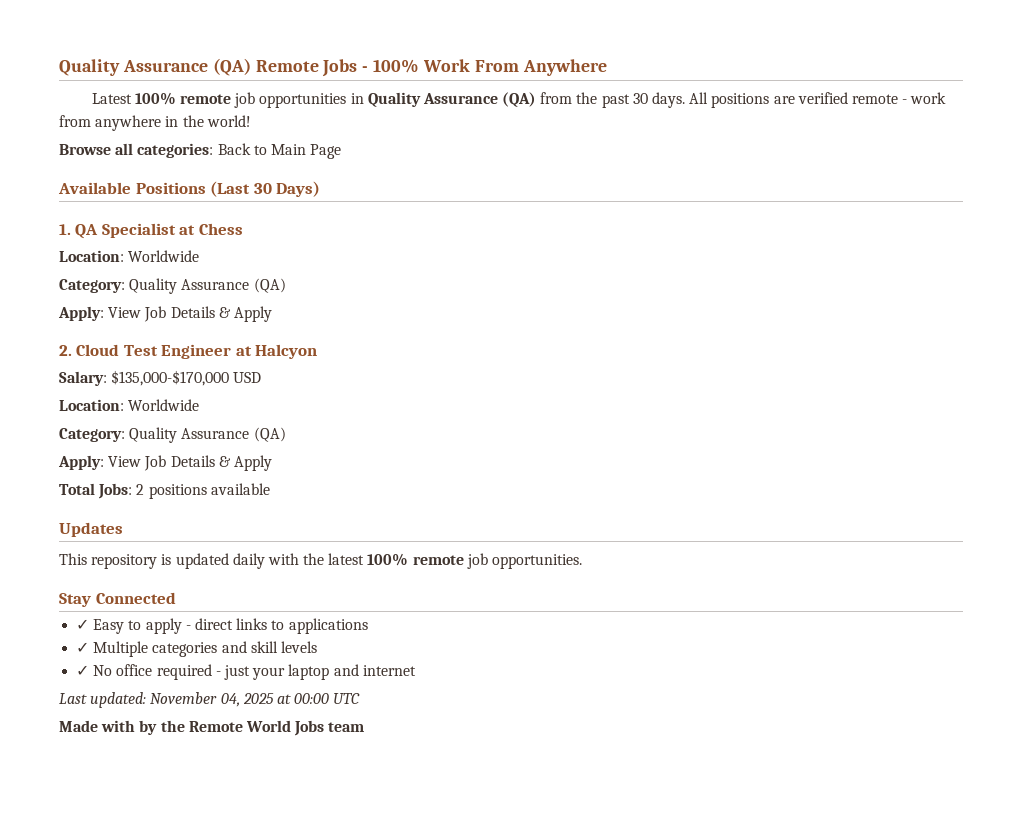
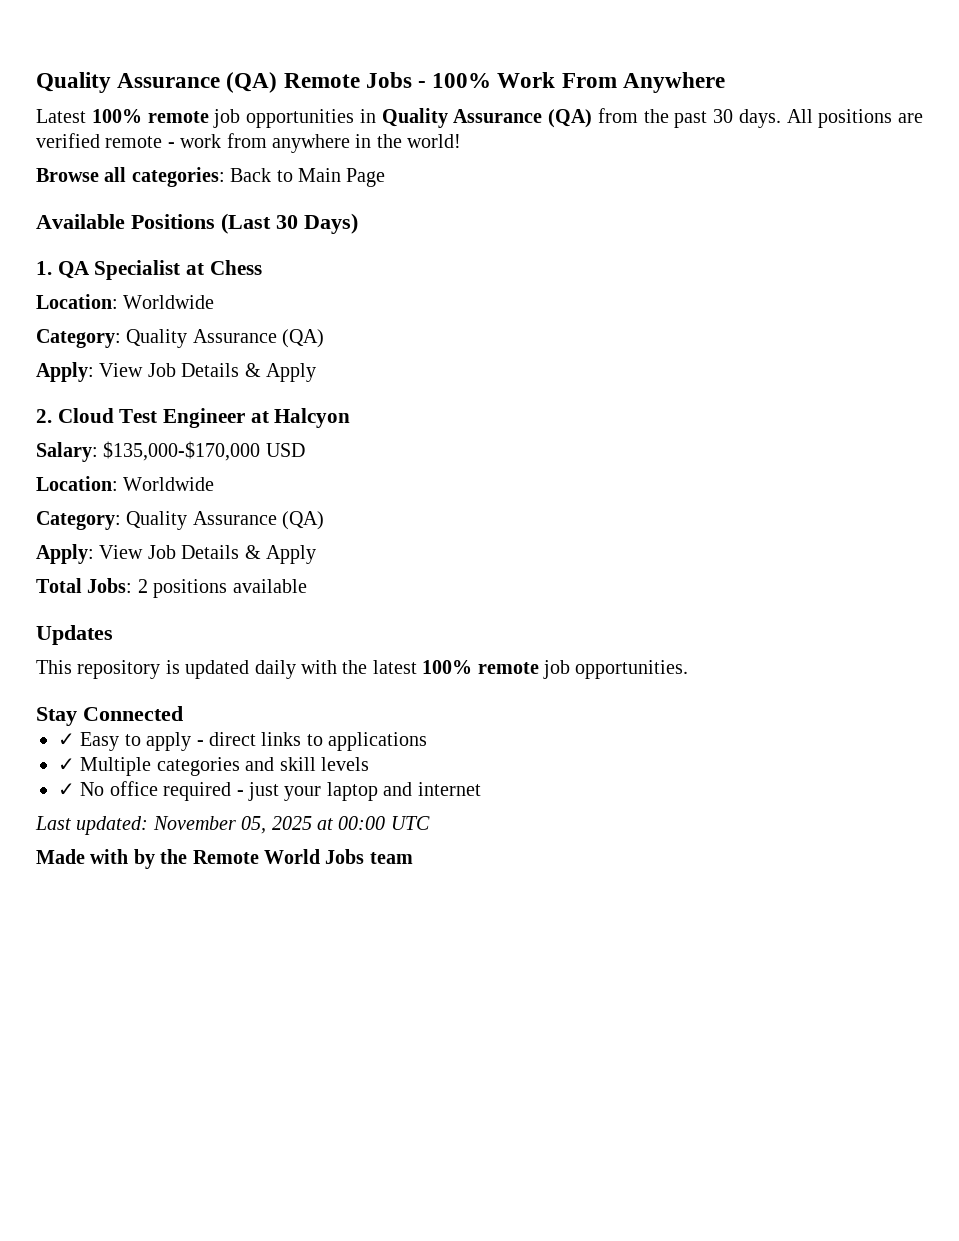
[220,693,240,707] 04, -> [241,816,267,834] 05,

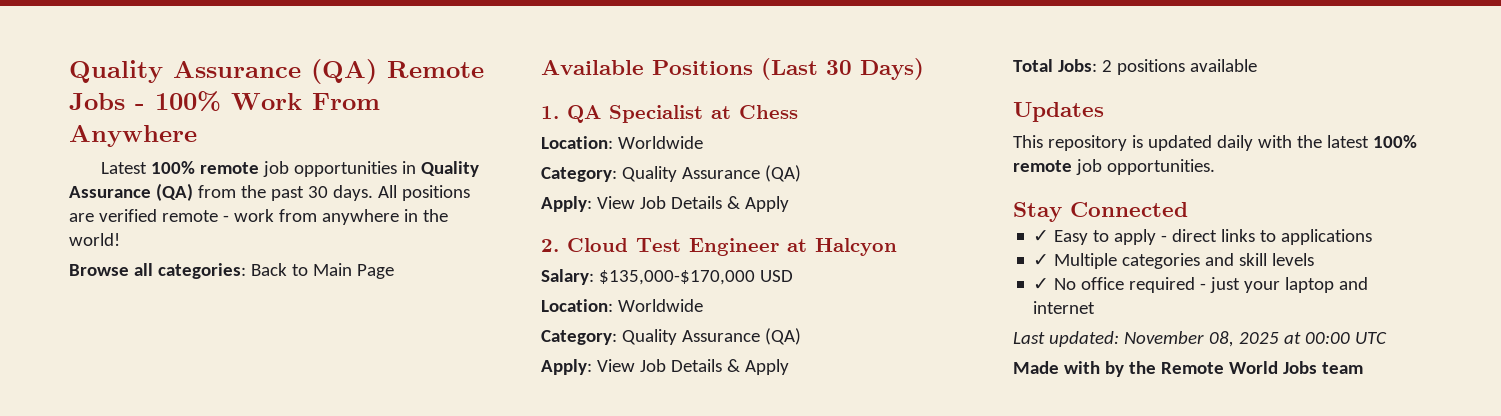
[241,816,267,834] 05, -> [1208,331,1234,347] 08,

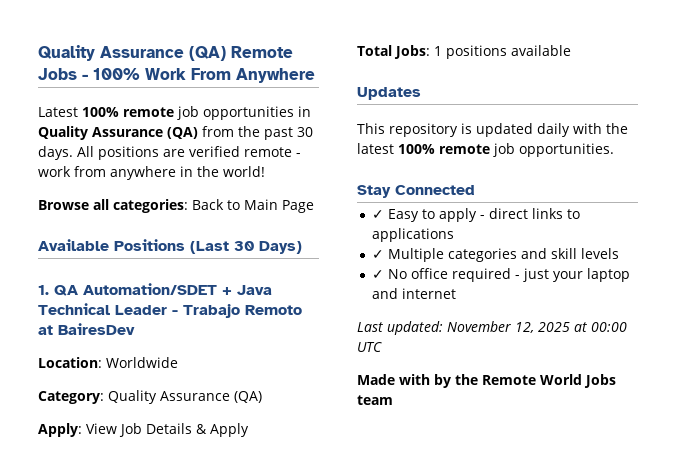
[609,105,798,123] [541,136,703,149] [541,165,801,182] [541,196,789,212] [541,238,897,256] [541,269,793,285] Specialist at Chess // Location: Worldwide // Category: Quality Assurance (QA) // Apply: View Job Details & Apply // 2. Cloud Test Engineer at Halcyon // Salary: $135,000-$170,000 USD -> [83,283,272,295] [38,303,302,318] [38,323,135,335] Automation/SDET + Java Technical Leader - Trabajo Remoto at BairesDev
[1101,60,1112,72] 2 -> [433,46,442,56] 1
[1208,331,1234,347] 08, -> [515,322,534,333] 12,

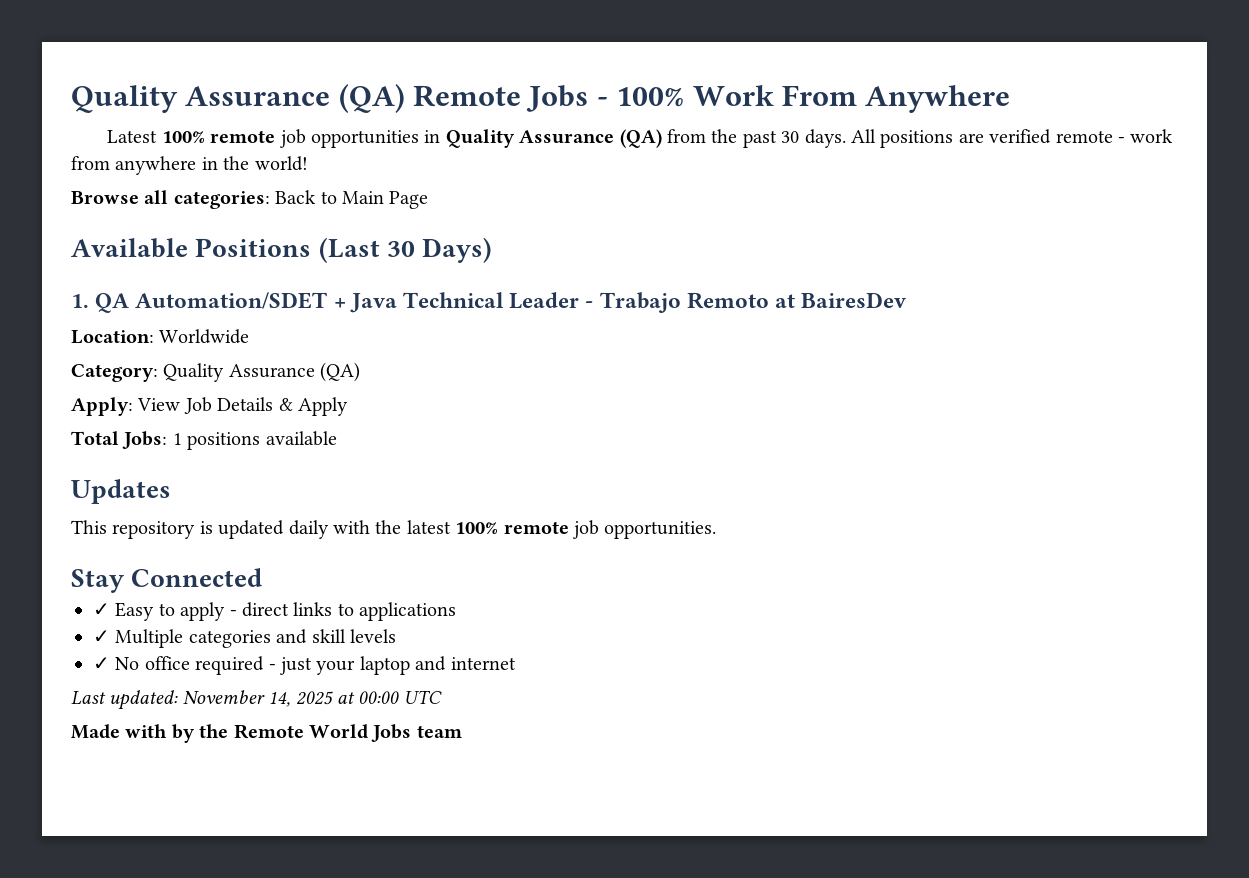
[515,322,534,333] 12, -> [268,691,291,707] 14,

